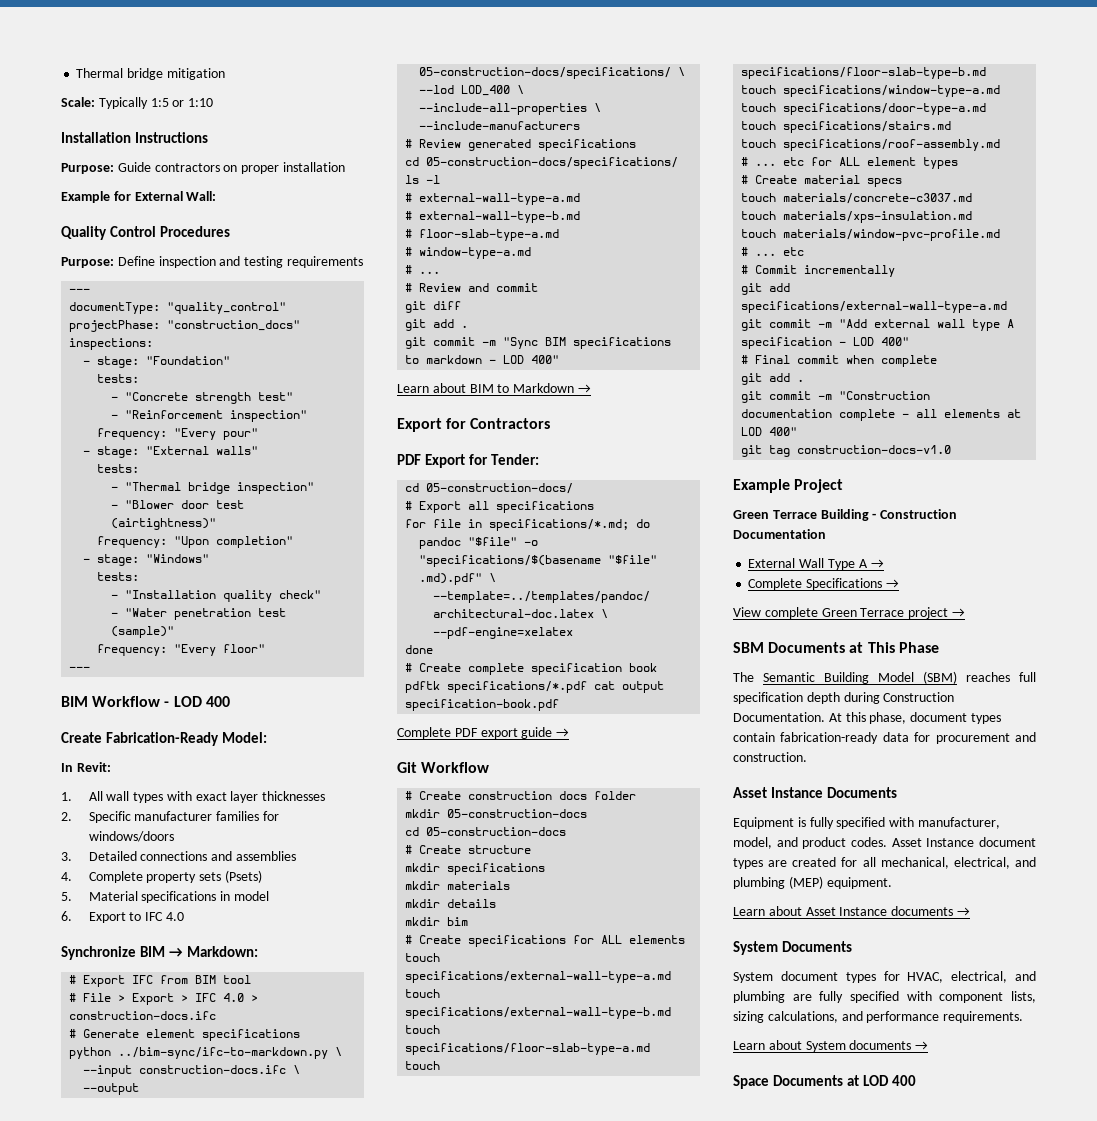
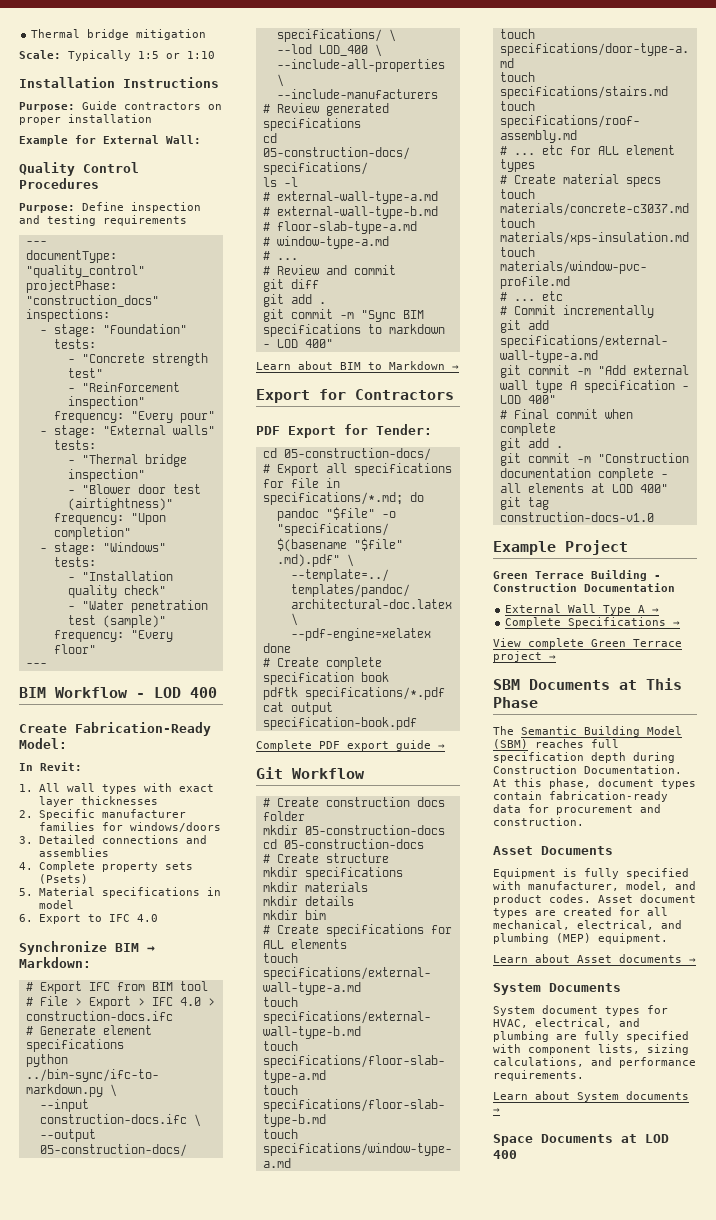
[770,787,823,798] Instance -> (533, 850) none
[926,838,975,847] Instance -> (633, 899) none
[839,907,888,916] Instance -> (612, 959) none

